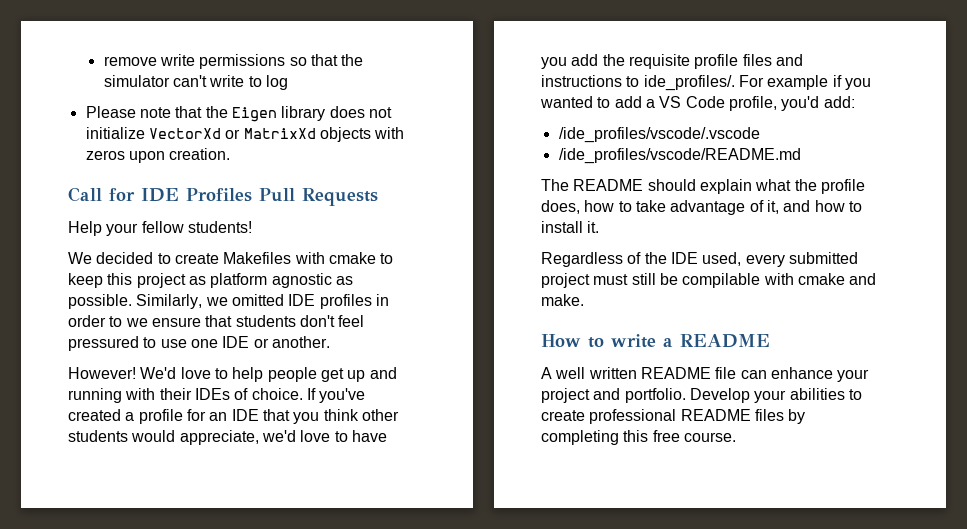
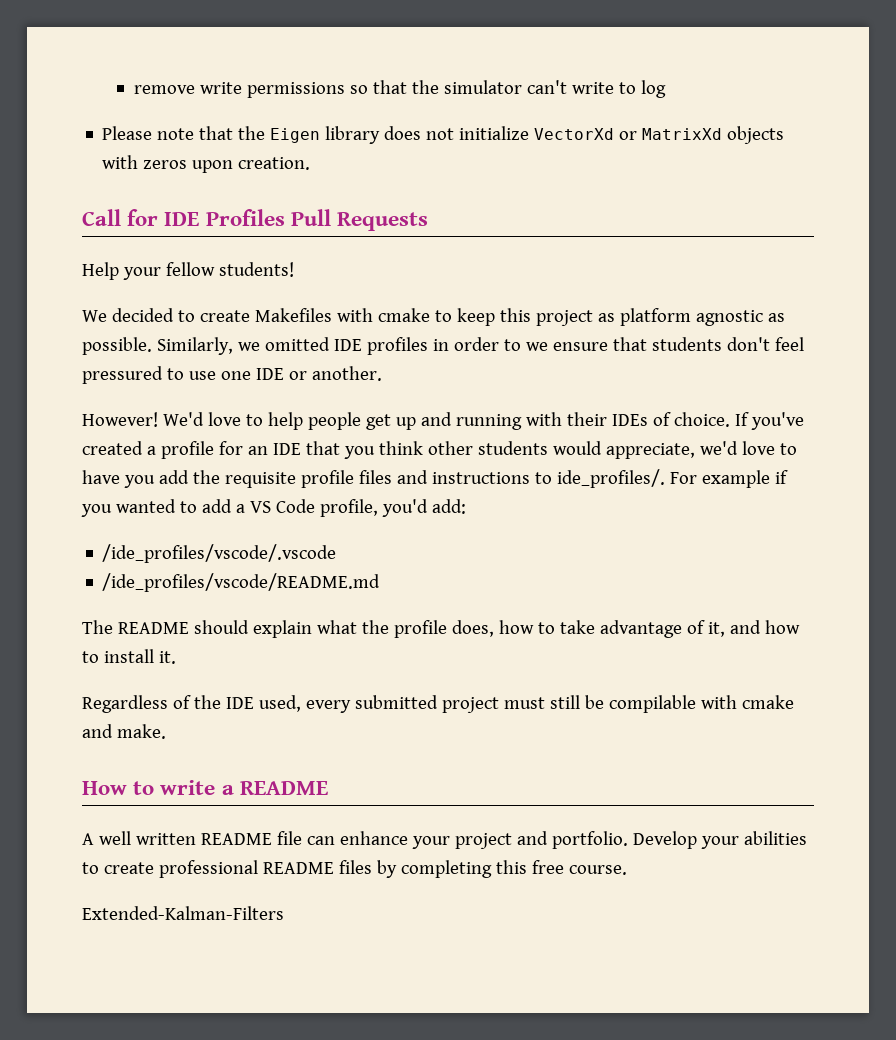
(736, 437) none -> [82,906,284,920] // Extended-Kalman-Filters

